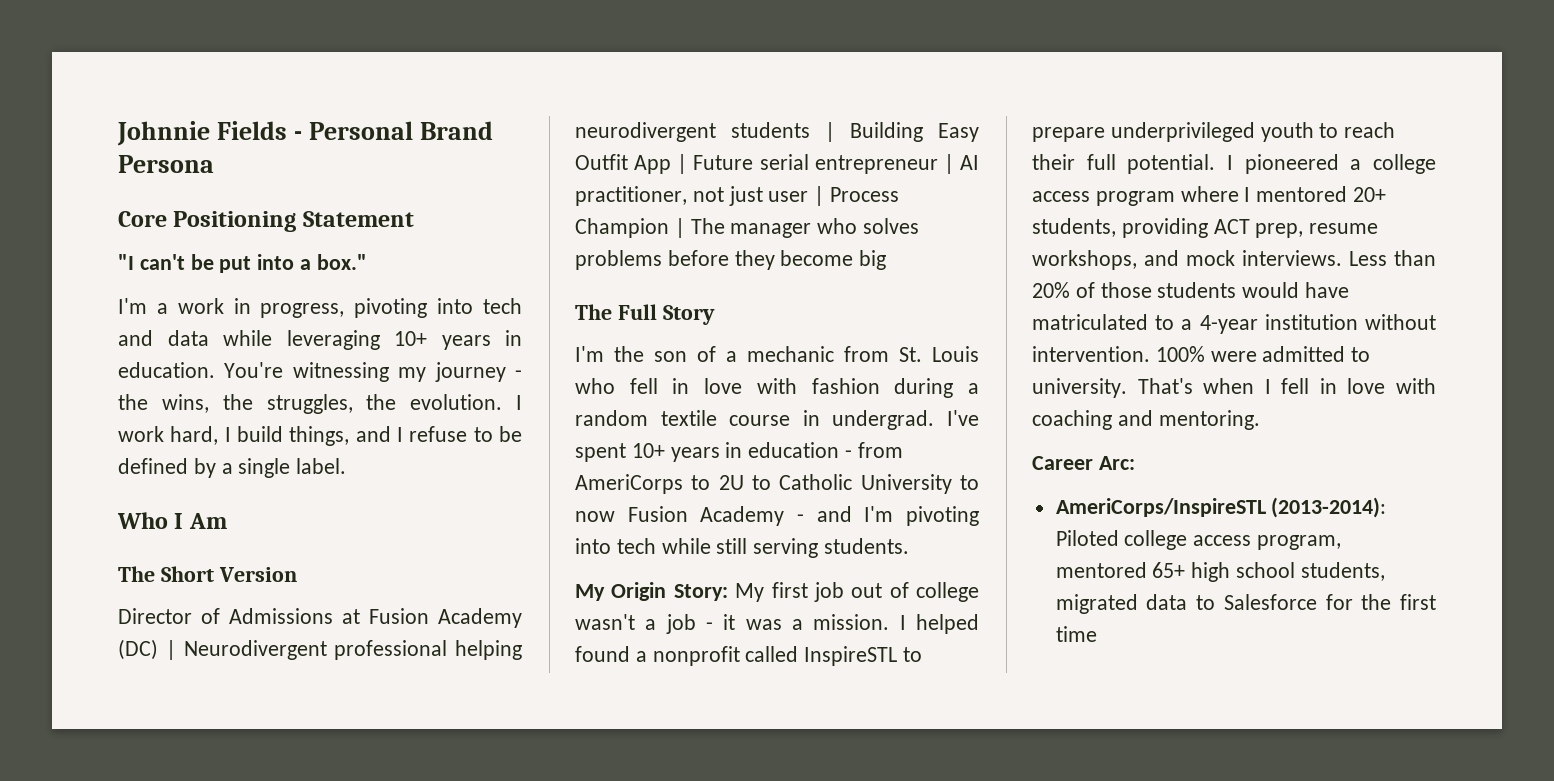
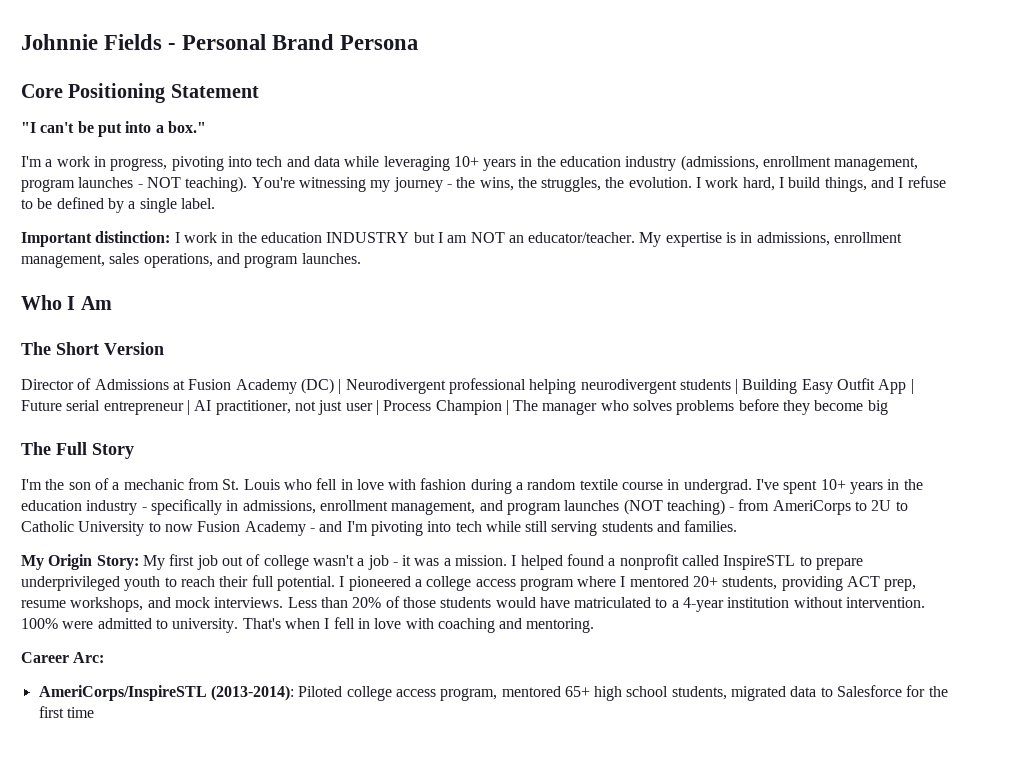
[118,362,215,378] education. -> [536,155,919,171] [21,176,248,192] the education industry (admissions, enrollment management, program launches - NOT teaching).
(347, 466) none -> [21,231,903,247] [21,253,361,268] // Important distinction: I work in the education INDUSTRY but I am NOT an educator/teacher. My expertise is in admissions, enrollment management, sales operations, and program launches.
[748,442,840,458] education -> [903,479,923,490] [21,499,725,515] the education industry - specifically in admissions, enrollment management, and program launches (NOT teaching)
[824,538,910,554] students. -> [601,520,738,532] students and families.

